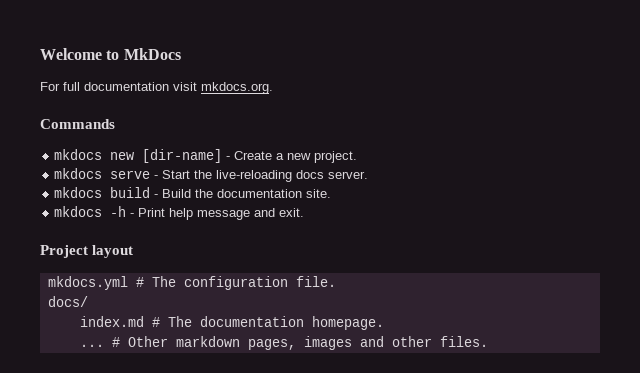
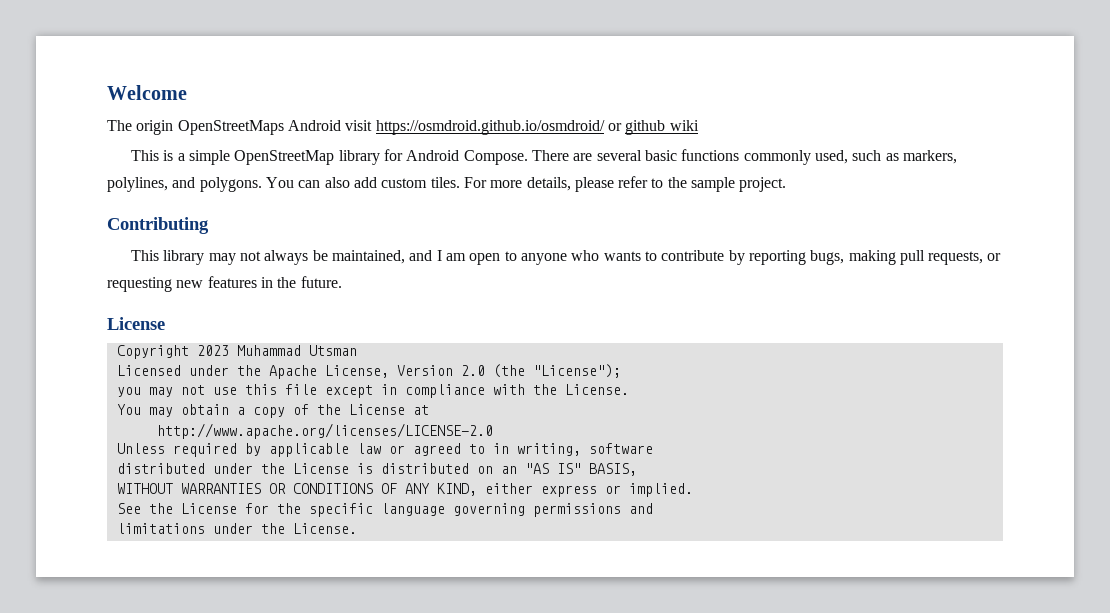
[106,48,181,60] [40,82,273,94] [40,119,115,129] [54,149,358,163] [54,168,369,182] [54,187,332,198] [54,206,305,220] [40,245,134,258] [47,276,336,290] [47,296,88,307] [79,316,384,330] [79,336,488,350] to MkDocs // For full documentation visit mkdocs.org. // Commands // mkdocs new [dir-name] - Create a new project. // mkdocs serve - Start the live-reloading docs server. // mkdocs build - Build the documentation site. // mkdocs -h - Print help message and exit. // Project layout // mkdocs.yml # The configuration file. // docs/ // index.md # The documentation homepage. // ... # Other markdown pages, images and other files. -> [107,120,699,135] [131,149,957,165] [107,176,787,192] [107,217,209,234] [131,250,1002,265] [107,276,342,292] [107,317,165,330] [116,345,357,359] [116,364,621,379] [116,384,629,398] [116,404,429,418] [156,423,493,439] [116,443,653,457] [116,463,637,476] [116,483,693,497] [116,503,653,517] [116,523,357,534] // The origin OpenStreetMaps Android visit https://osmdroid.github.io/osmdroid/ or github wiki // This is a simple OpenStreetMap library for Android Compose. There are several basic functions commonly used, such as markers, polylines, and polygons. You can also add custom tiles. For more details, please refer to the sample project. // Contributing // This library may not always be maintained, and I am open to anyone who wants to contribute by reporting bugs, making pull requests, or requesting new features in the future. // License // Copyright 2023 Muhammad Utsman // Licensed under the Apache License, Version 2.0 (the "License"); // you may not use this file except in compliance with the License. // You may obtain a copy of the License at // http://www.apache.org/licenses/LICENSE-2.0 // Unless required by applicable law or agreed to in writing, software // distributed under the License is distributed on an "AS IS" BASIS, // WITHOUT WARRANTIES OR CONDITIONS OF ANY KIND, either express or implied. // See the License for the specific language governing permissions and // limitations under the License.

